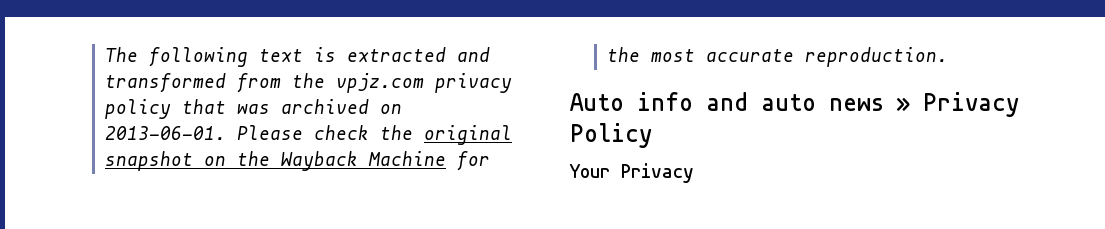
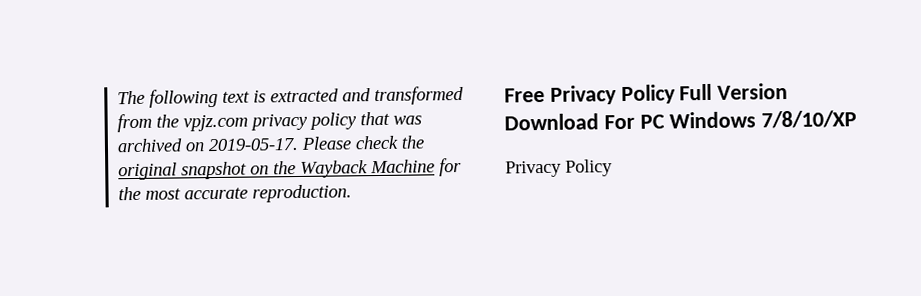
[105,126,227,140] 2013-06-01. -> [207,137,299,152] 2019-05-17.
[570,92,1019,117] [570,123,652,148] [569,163,694,183] Auto info and auto news » Privacy Policy // Your Privacy -> [504,82,789,105] [504,110,858,131] [505,159,613,178] Free Privacy Policy Full Version Download For PC Windows 7/8/10/XP // Privacy Policy

